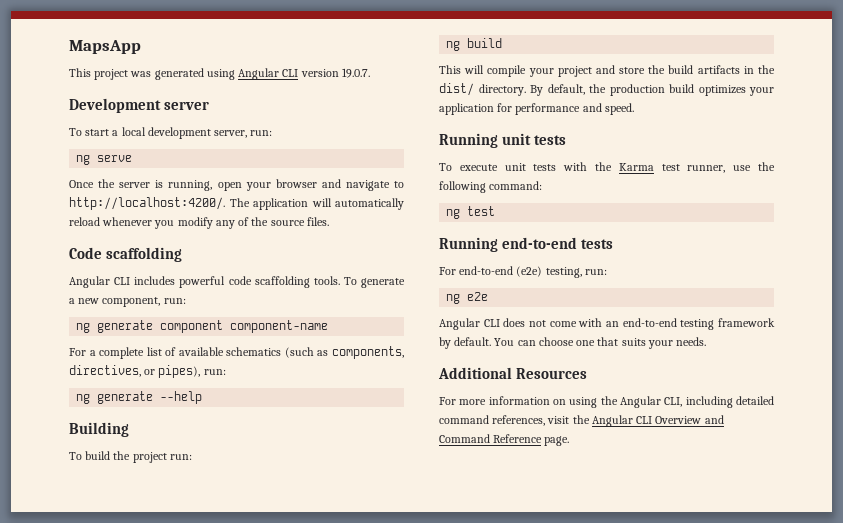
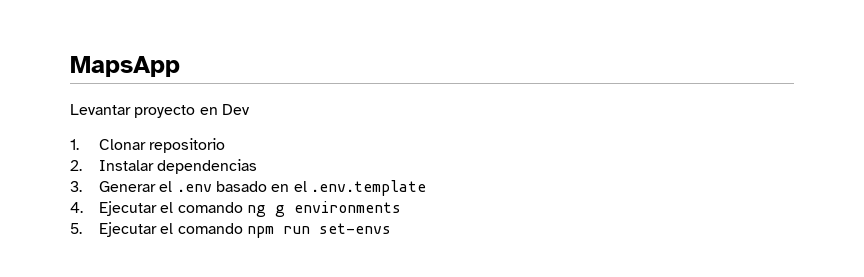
[69,68,370,80] [69,98,210,113] [69,127,273,139] [76,155,133,165] [69,179,404,191] [69,197,404,210] [69,217,329,229] [69,247,183,262] [69,276,405,288] [69,297,186,307] [76,320,329,333] [69,346,404,359] [69,365,226,378] [76,391,203,404] [69,422,129,437] [69,451,192,463] [446,38,503,51] [439,65,775,77] [439,83,774,96] [439,103,634,115] [439,133,567,148] [439,162,775,173] [439,181,543,193] [446,206,496,219] [439,237,614,252] [439,266,607,278] [446,292,489,304] [439,318,775,330] [439,337,707,349] [438,367,588,379] [439,396,774,408] [439,415,724,427] [439,434,570,446] This project was generated using Angular CLI version 19.0.7. // Development server // To start a local development server, run: // ng serve // Once the server is running, open your browser and navigate to http://localhost:4200/. The application will automatically reload whenever you modify any of the source files. // Code scaffolding // Angular CLI includes powerful code scaffolding tools. To generate a new component, run: // ng generate component component-name // For a complete list of available schematics (such as components, directives, or pipes), run: // ng generate --help // Building // To build the project run: // ng build // This will compile your project and store the build artifacts in the dist/ directory. By default, the production build optimizes your application for performance and speed. // Running unit tests // To execute unit tests with the Karma test runner, use the following command: // ng test // Running end-to-end tests // For end-to-end (e2e) testing, run: // ng e2e // Angular CLI does not come with an end-to-end testing framework by default. You can choose one that suits your needs. // Additional Resources // For more information on using the Angular CLI, including detailed command references, visit the Angular CLI Overview and Command Reference page. -> [70,104,250,118] [70,138,226,153] [70,159,258,174] [70,180,427,196] [70,201,402,217] [70,222,392,238] Levantar proyecto en Dev // 1. Clonar repositorio // 2. Instalar dependencias // 3. Generar el .env basado en el .env.template // 4. Ejecutar el comando ng g environments // 5. Ejecutar el comando npm run set-envs

